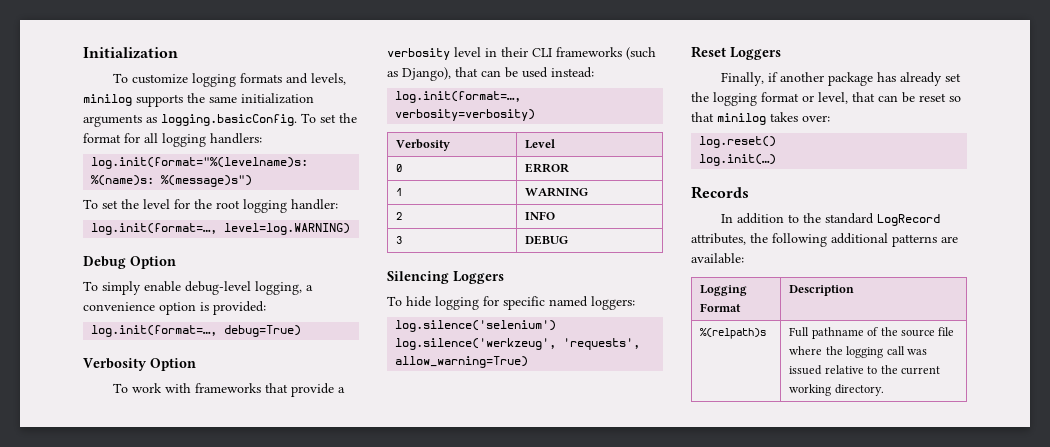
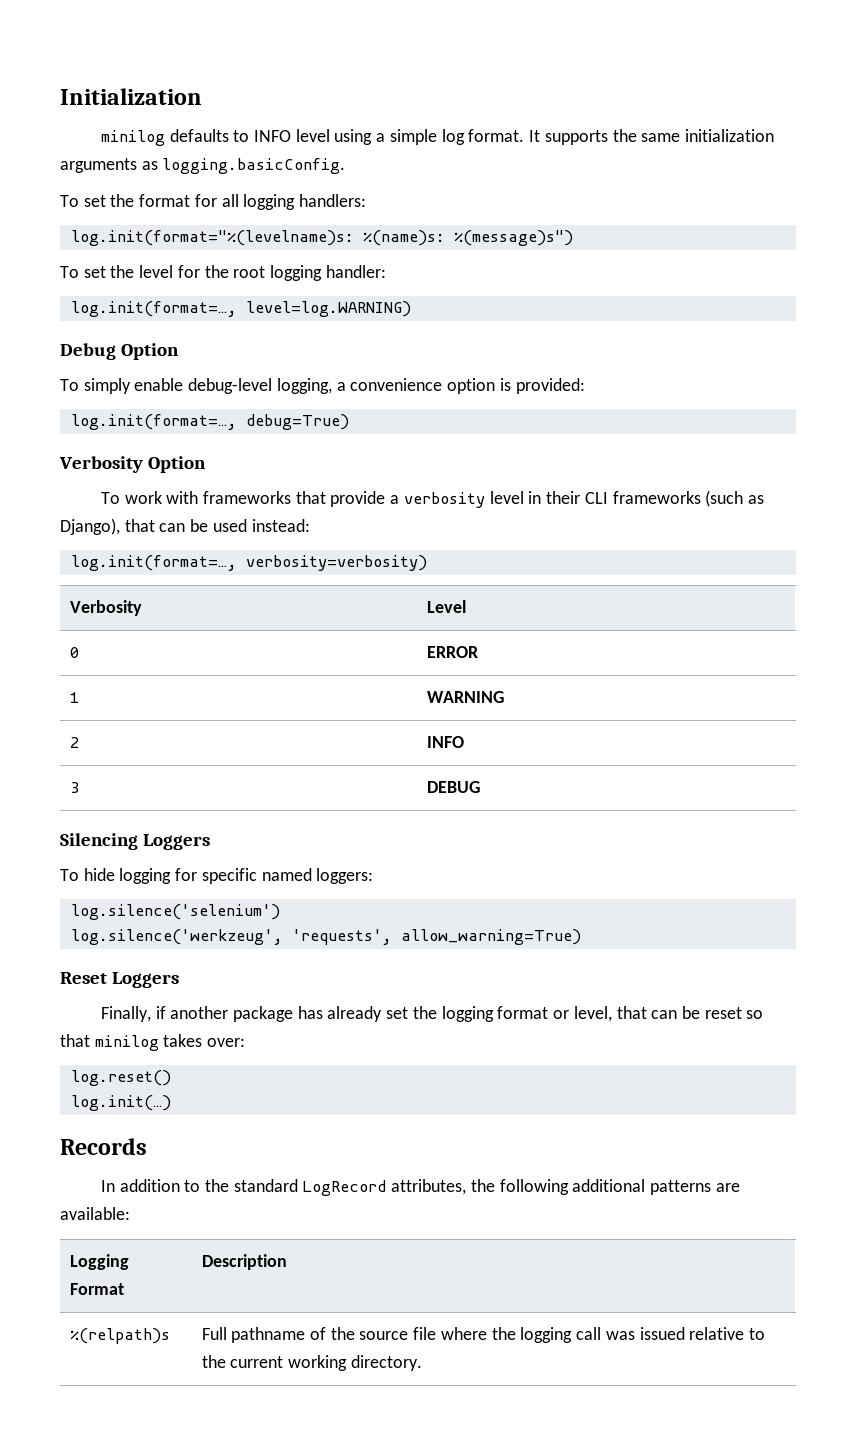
[112,73,346,87] [83,94,132,106] To customize logging formats and levels, minilog -> [100,129,541,146] minilog defaults to INFO level using a simple log format. It
(297, 120) none -> (346, 166) //

